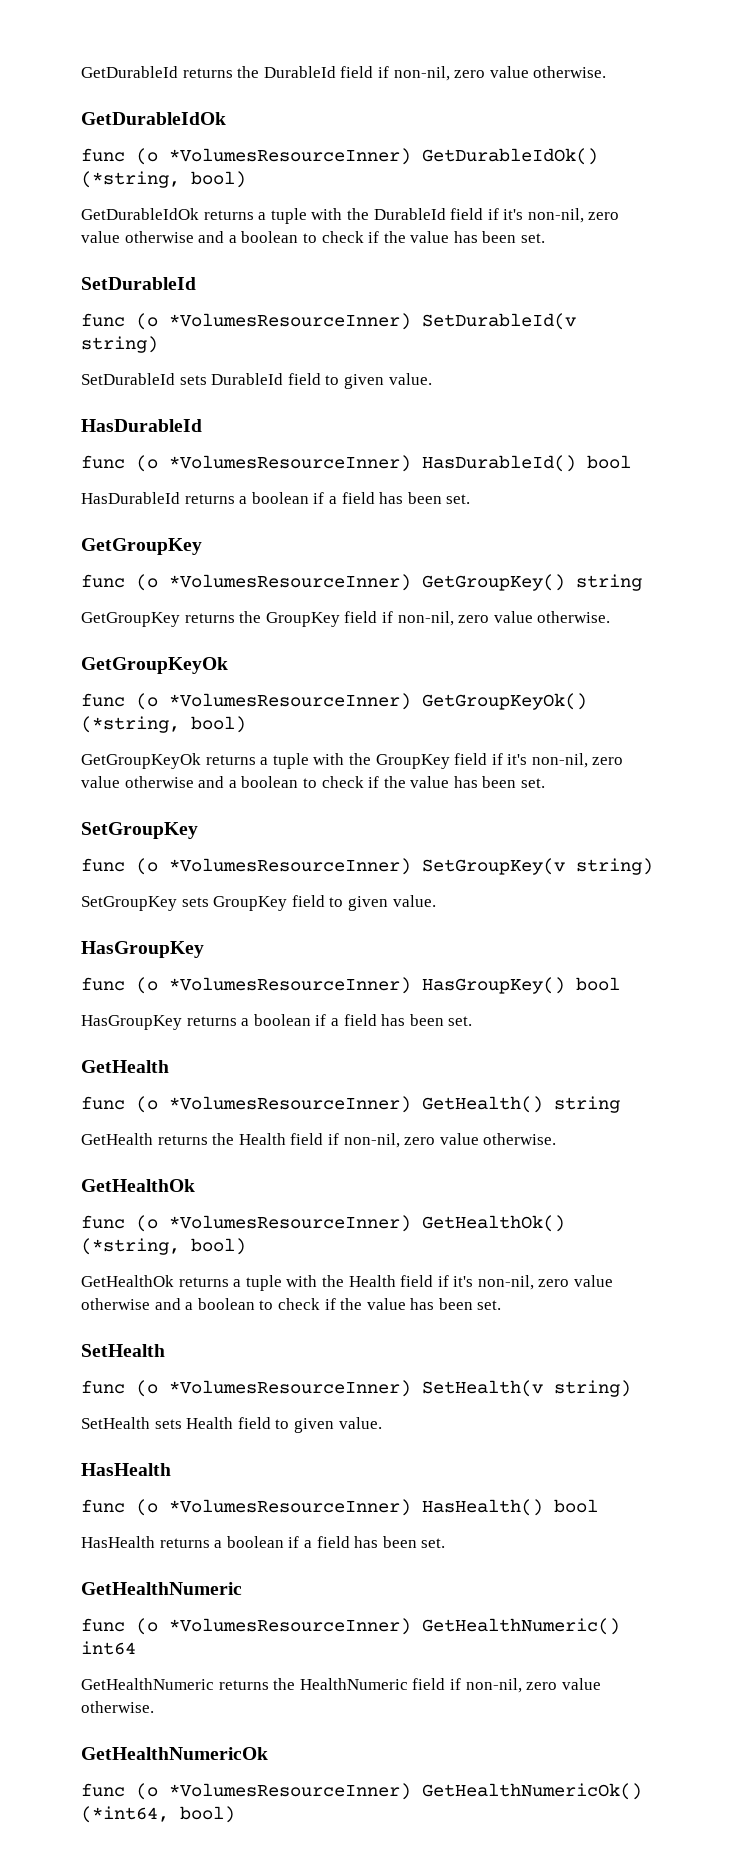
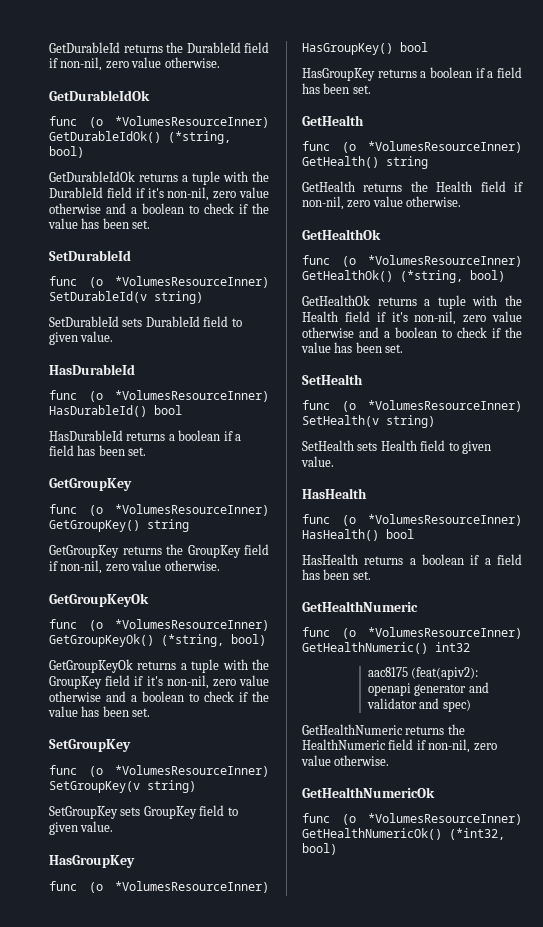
[81,1641,136,1655] int64 -> [435,642,470,652] [368,667,479,680] [368,682,489,696] [367,698,471,712] int32 // aac8175 (feat(apiv2): openapi generator and validator and spec)
[81,1806,169,1823] (*int64, -> [449,828,505,840] (*int32,

